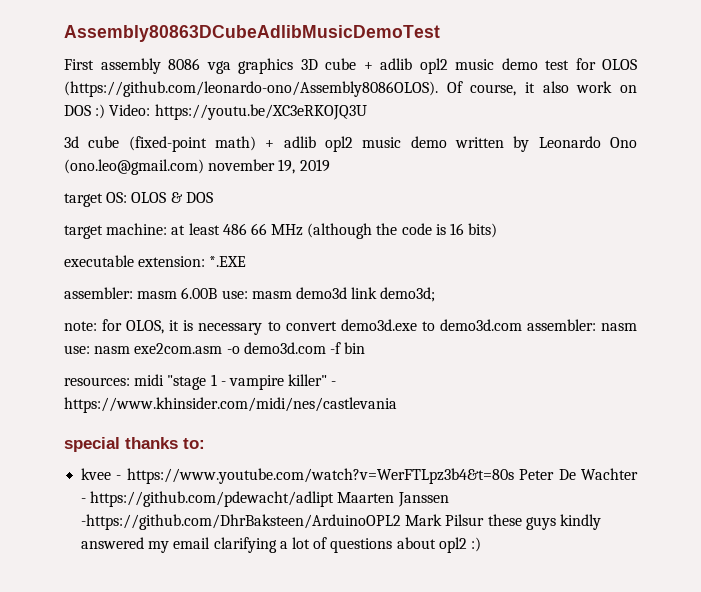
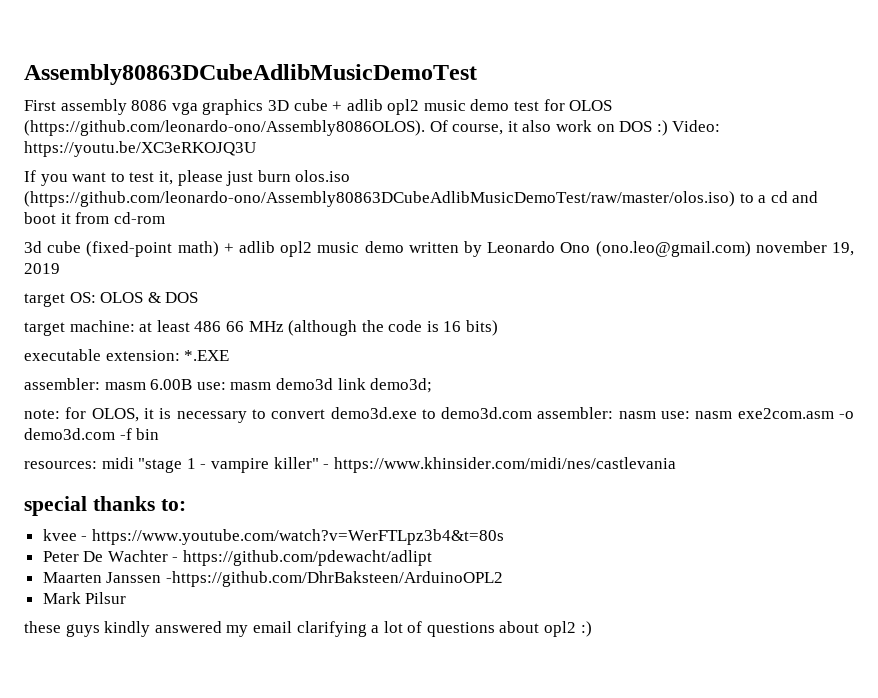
(367, 112) none -> [24,170,351,186] [24,191,819,207] [24,212,165,224] // If you want to test it, please just burn olos.iso (https://github.com/leonardo-ono/Assembly80863DCubeAdlibMusicDemoTest/raw/master/olos.iso) to a cd and boot it from cd-rom
(514, 476) none -> (504, 537) //
(335, 499) none -> (433, 558) //
(402, 522) none -> (503, 579) //
(485, 520) none -> (127, 598) //

